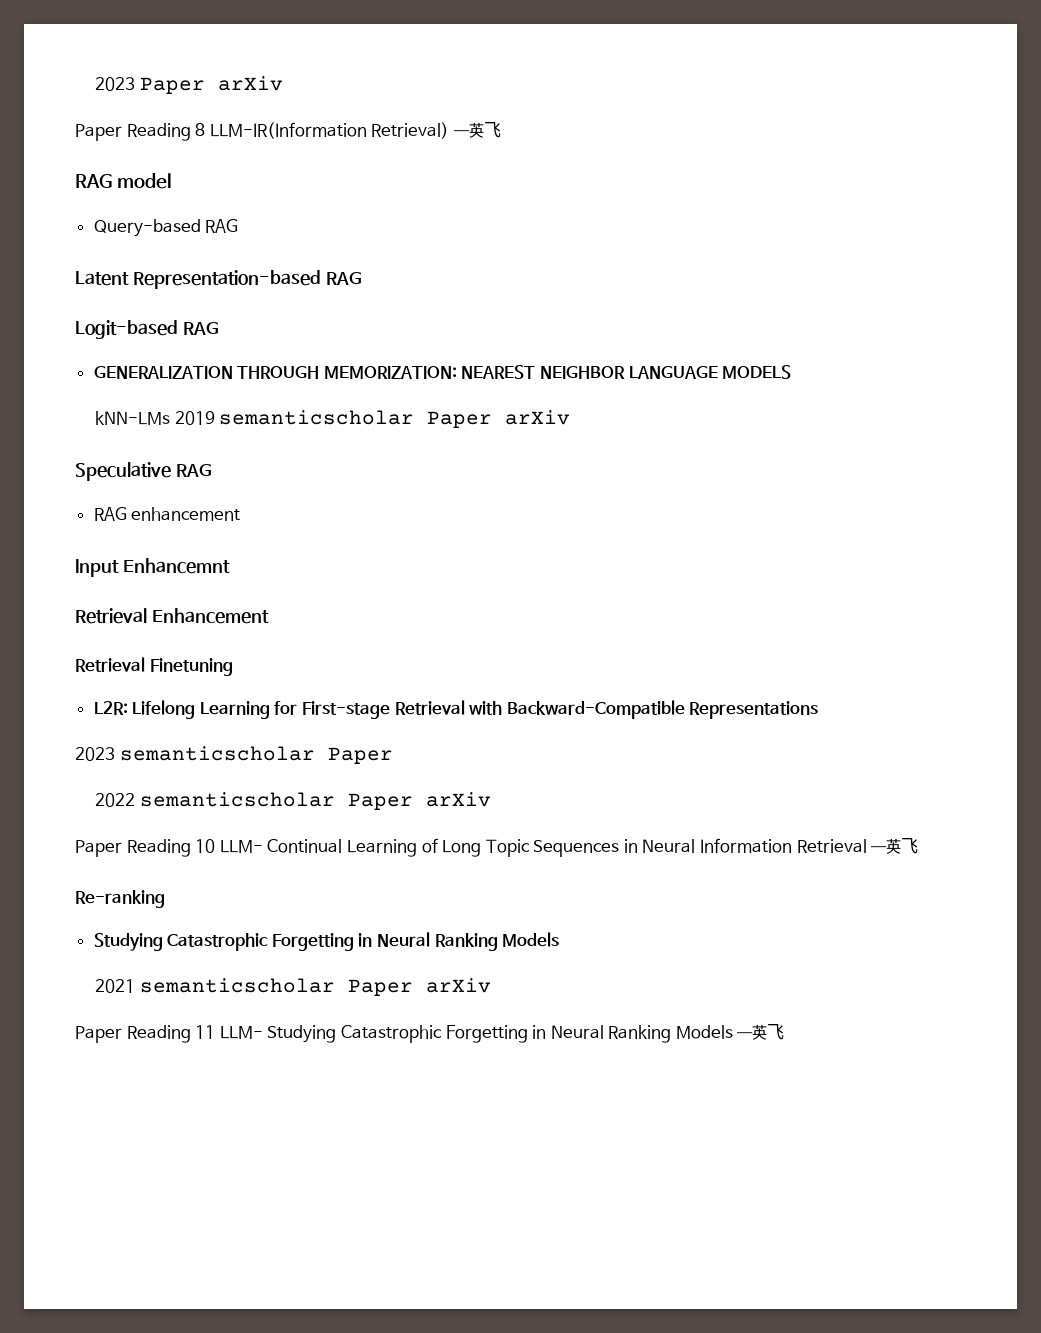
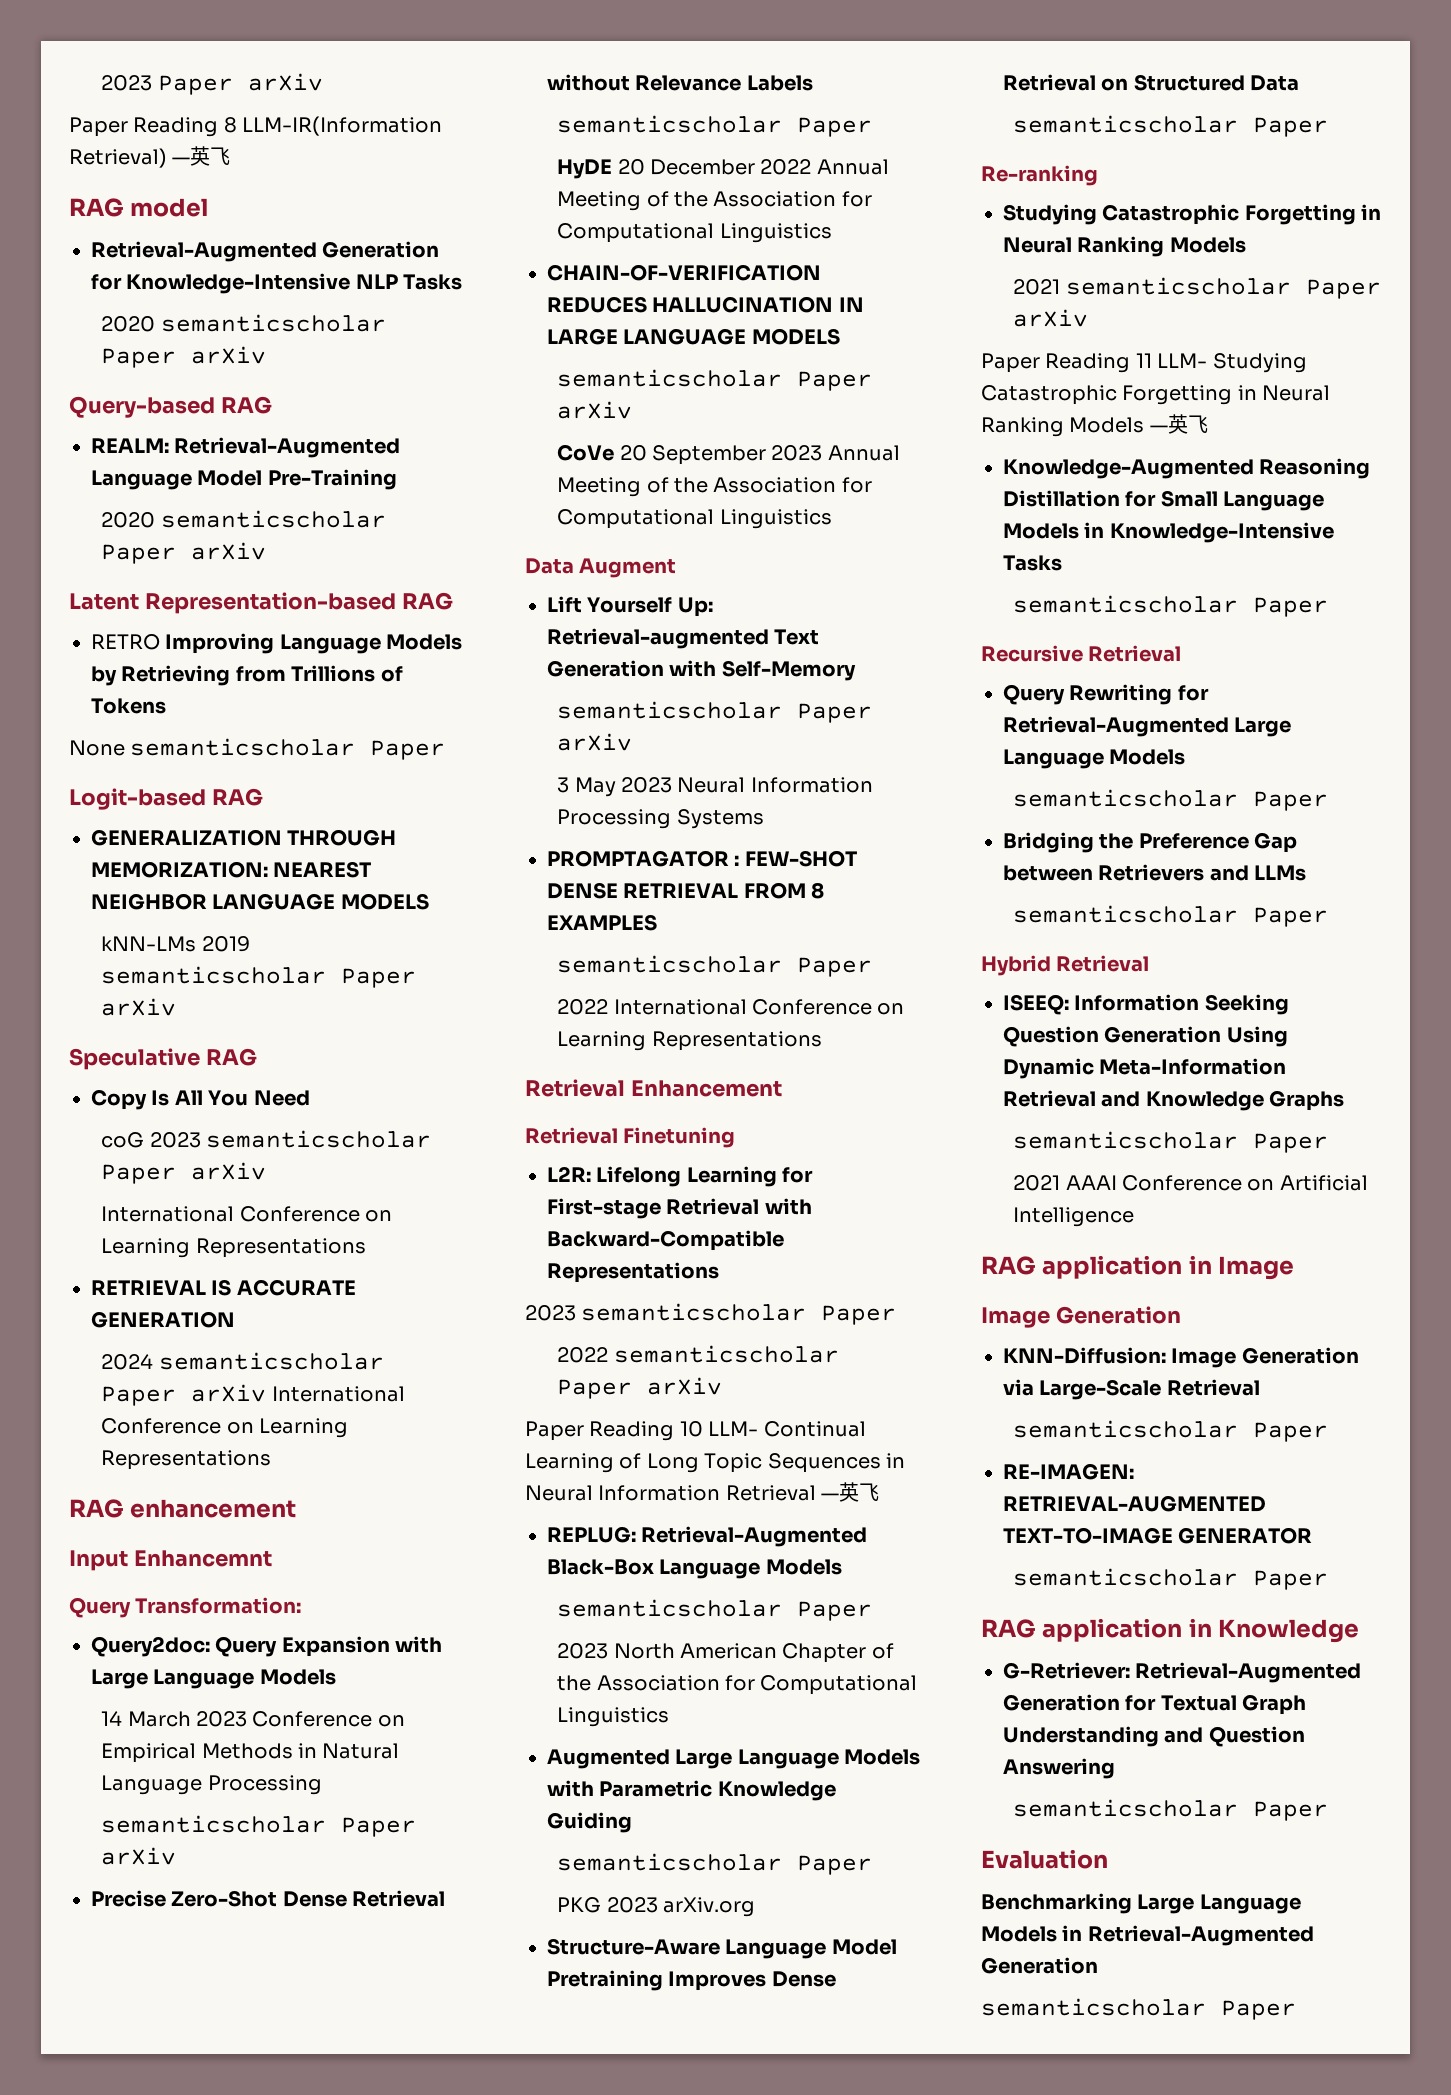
[93,219,239,237] [75,270,362,289] Query-based RAG // Latent Representation-based RAG -> [91,241,440,262] [91,273,463,294] [101,314,386,332] [101,346,267,368] [69,396,272,418] [91,437,401,458] [91,469,397,490] [101,510,386,528] [101,542,267,564] [69,592,453,614] [91,633,463,654] [91,665,403,686] [91,698,166,714] [69,738,446,760] Retrieval-Augmented Generation for Knowledge-Intensive NLP Tasks // 2020 semanticscholar Paper arXiv // Query-based RAG // REALM: Retrieval-Augmented Language Model Pre-Training // 2020 semanticscholar Paper arXiv // Latent Representation-based RAG // RETRO Improving Language Models by Retrieving from Trillions of Tokens // None semanticscholar Paper
[93,507,241,521] [75,558,230,577] RAG enhancement // Input Enhancemnt -> [91,1089,310,1110] [101,1130,432,1148] [101,1162,267,1184] [101,1206,393,1222] [101,1238,366,1258] [91,1279,356,1296] [91,1311,235,1328] [101,1352,384,1370] [101,1384,405,1406] [101,1418,349,1438] [101,1450,272,1470] [69,1499,297,1518] [69,1550,272,1571] [69,1597,302,1618] [91,1636,443,1657] [91,1669,336,1689] [101,1711,405,1727] [101,1743,400,1763] [101,1775,322,1795] [101,1815,417,1837] [101,1847,177,1865] [91,1890,446,1907] [547,74,813,91] [557,115,873,137] [557,159,889,179] [557,191,872,211] [557,223,832,243] [547,264,821,281] [547,296,864,313] [547,328,840,345] [557,369,873,391] [557,401,633,419] [557,444,900,465] [557,477,872,497] [557,509,832,529] [525,558,677,578] [547,596,713,617] [547,628,820,649] [547,660,856,681] [557,701,873,723] [557,733,633,751] [557,777,873,797] [557,809,764,829] [547,850,857,867] [547,882,825,899] [547,914,657,931] [557,955,873,977] [557,999,905,1015] [557,1031,822,1051] Copy Is All You Need // coG 2023 semanticscholar Paper arXiv // International Conference on Learning Representations // RETRIEVAL IS ACCURATE GENERATION // 2024 semanticscholar Paper arXiv International Conference on Learning Representations // RAG enhancement // Input Enhancemnt // Query Transformation: // Query2doc: Query Expansion with Large Language Models // 14 March 2023 Conference on Empirical Methods in Natural Language Processing // semanticscholar Paper arXiv // Precise Zero-Shot Dense Retrieval without Relevance Labels // semanticscholar Paper // HyDE 20 December 2022 Annual Meeting of the Association for Computational Linguistics // CHAIN-OF-VERIFICATION REDUCES HALLUCINATION IN LARGE LANGUAGE MODELS // semanticscholar Paper arXiv // CoVe 20 September 2023 Annual Meeting of the Association for Computational Linguistics // Data Augment // Lift Yourself Up: Retrieval-augmented Text Generation with Self-Memory // semanticscholar Paper arXiv // 3 May 2023 Neural Information Processing Systems // PROMPTAGATOR : FEW-SHOT DENSE RETRIEVAL FROM 8 EXAMPLES // semanticscholar Paper // 2022 International Conference on Learning Representations
(919, 846) none -> [547,1526,868,1547] [547,1559,842,1579] [557,1599,873,1621] [557,1643,894,1663] [557,1675,918,1695] [557,1707,670,1727] [547,1749,921,1769] [547,1780,836,1801] [547,1812,632,1833] [557,1853,873,1875] [557,1897,756,1917] [547,1938,897,1959] [547,1970,836,1991] [1003,74,1300,91] [1013,115,1329,137] // REPLUG: Retrieval-Augmented Black-Box Language Models // semanticscholar Paper // 2023 North American Chapter of the Association for Computational Linguistics // Augmented Large Language Models with Parametric Knowledge Guiding // semanticscholar Paper // PKG 2023 arXiv.org // Structure-Aware Language Model Pretraining Improves Dense Retrieval on Structured Data // semanticscholar Paper
(785, 1032) none -> [1003,458,1371,479] [1003,490,1325,511] [1003,522,1334,543] [1003,555,1062,571] [1013,595,1329,617] [981,645,1182,662] [1003,684,1209,705] [1003,716,1292,737] [1003,749,1186,769] [1013,789,1329,811] [1003,832,1298,853] [1003,864,1307,881] [1013,905,1329,927] [981,955,1150,976] [1003,994,1289,1015] [1003,1026,1288,1047] [1003,1058,1287,1079] [1003,1090,1345,1111] [1013,1131,1329,1153] [1013,1175,1368,1191] [1013,1207,1135,1227] [981,1255,1295,1280] [981,1306,1181,1328] [1003,1347,1359,1368] [1003,1379,1260,1400] [1013,1420,1329,1442] [1003,1463,1134,1480] [1003,1495,1266,1512] [1003,1527,1313,1544] [1013,1568,1329,1590] [981,1618,1360,1643] [1003,1662,1362,1683] [1003,1694,1307,1715] [1003,1726,1305,1747] [1003,1758,1115,1779] [1013,1799,1329,1821] [981,1849,1108,1869] [981,1893,1301,1914] [981,1925,1314,1946] [981,1957,1098,1974] [981,1998,1296,2020] // Knowledge-Augmented Reasoning Distillation for Small Language Models in Knowledge-Intensive Tasks // semanticscholar Paper // Recursive Retrieval // Query Rewriting for Retrieval-Augmented Large Language Models // semanticscholar Paper // Bridging the Preference Gap between Retrievers and LLMs // semanticscholar Paper // Hybrid Retrieval // ISEEQ: Information Seeking Question Generation Using Dynamic Meta-Information Retrieval and Knowledge Graphs // semanticscholar Paper // 2021 AAAI Conference on Artificial Intelligence // RAG application in Image // Image Generation // KNN-Diffusion: Image Generation via Large-Scale Retrieval // semanticscholar Paper // RE-IMAGEN: RETRIEVAL-AUGMENTED TEXT-TO-IMAGE GENERATOR // semanticscholar Paper // RAG application in Knowledge // G-Retriever: Retrieval-Augmented Generation for Textual Graph Understanding and Question Answering // semanticscholar Paper // Evaluation // Benchmarking Large Language Models in Retrieval-Augmented Generation // semanticscholar Paper

